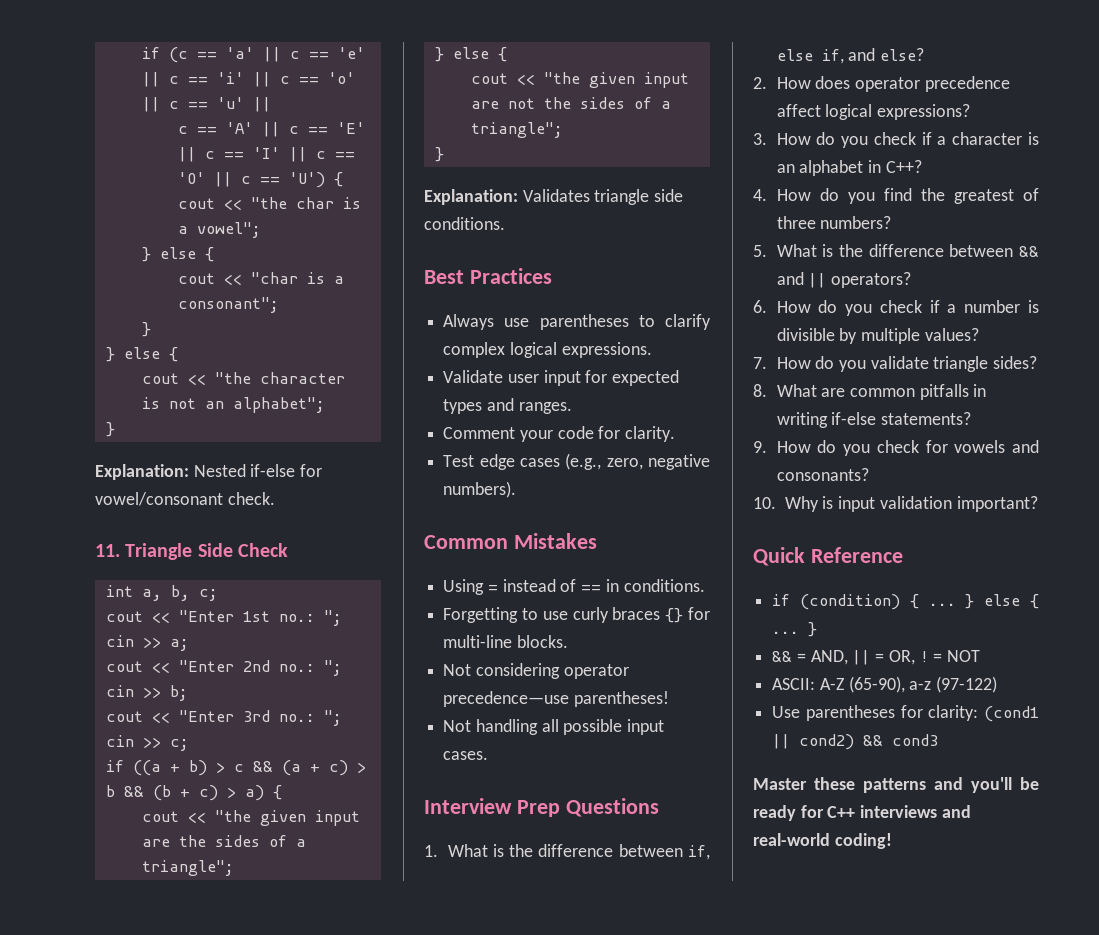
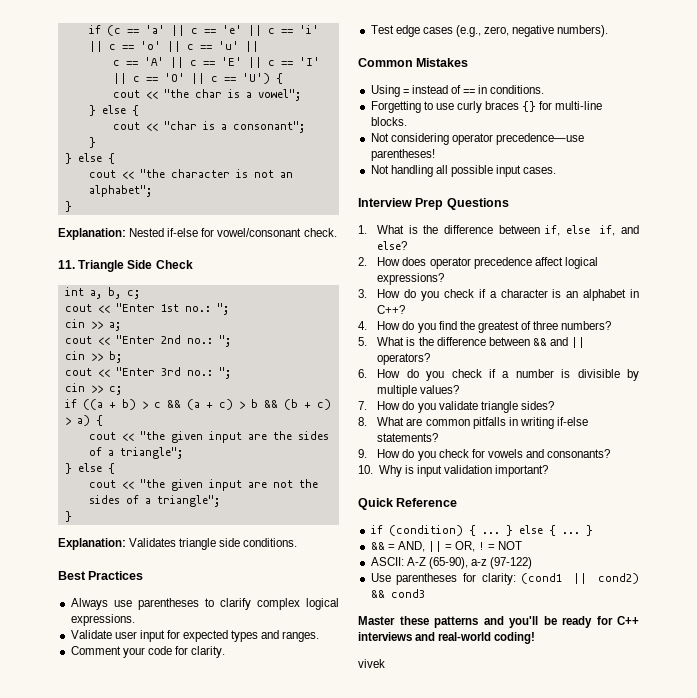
(892, 841) none -> [358,659,385,668] // vivek

